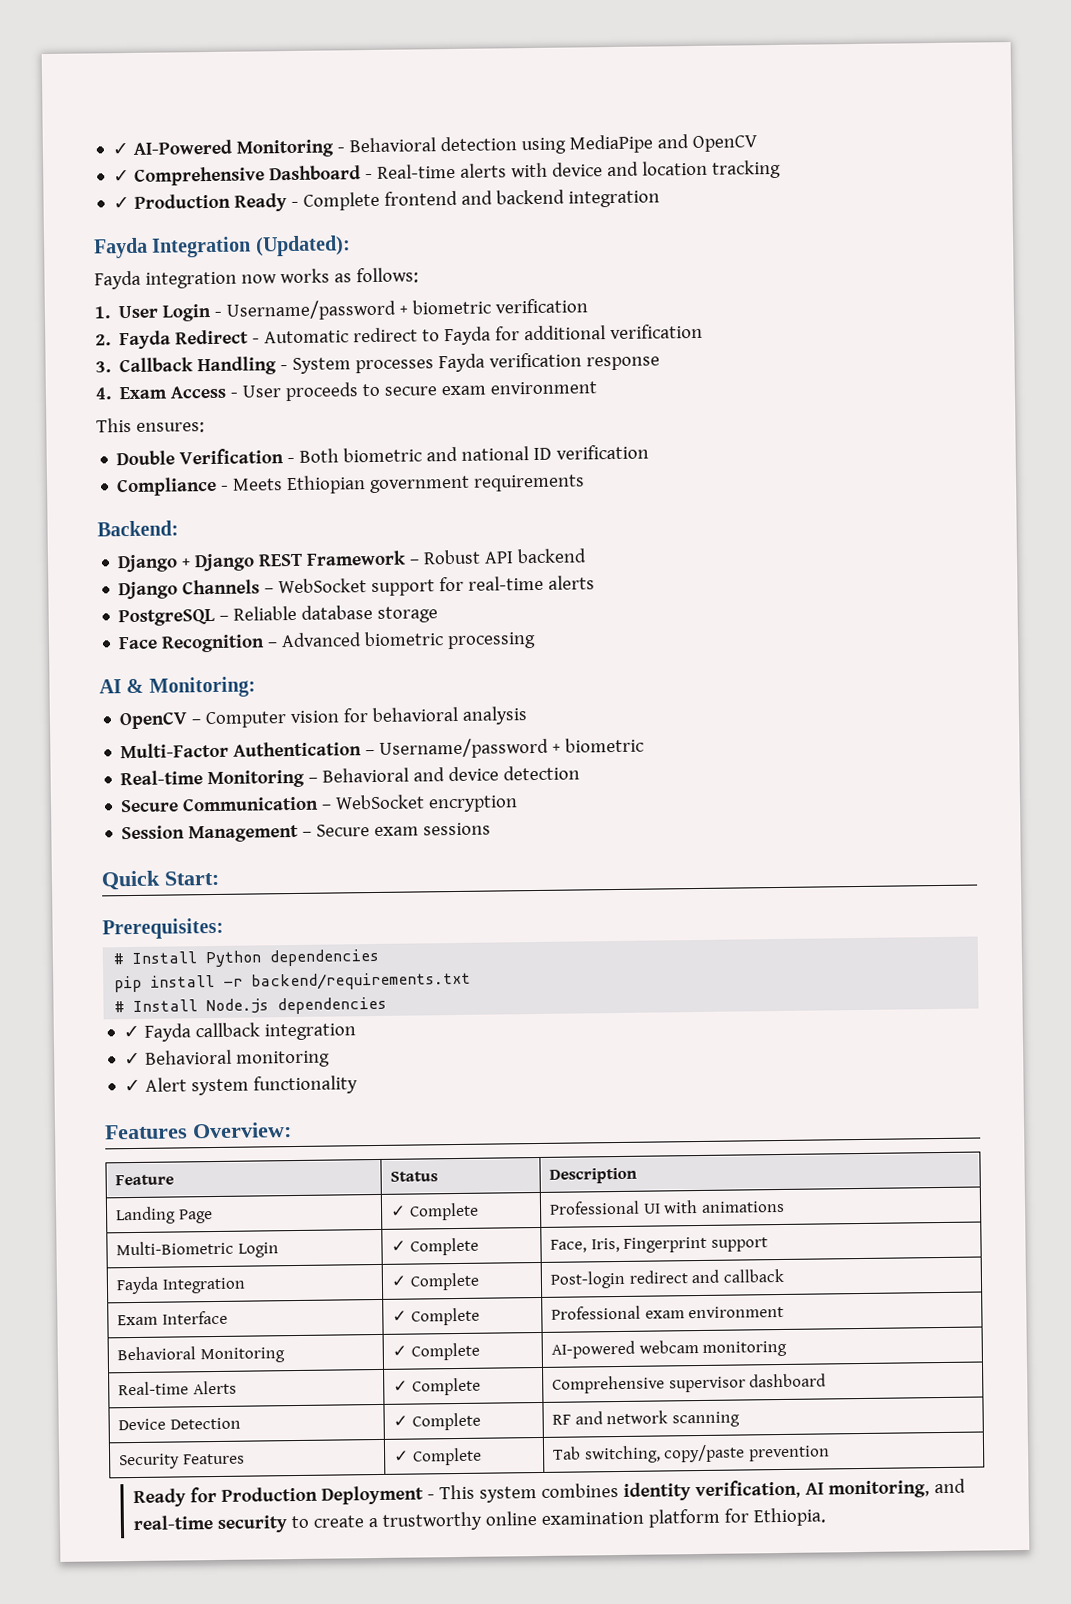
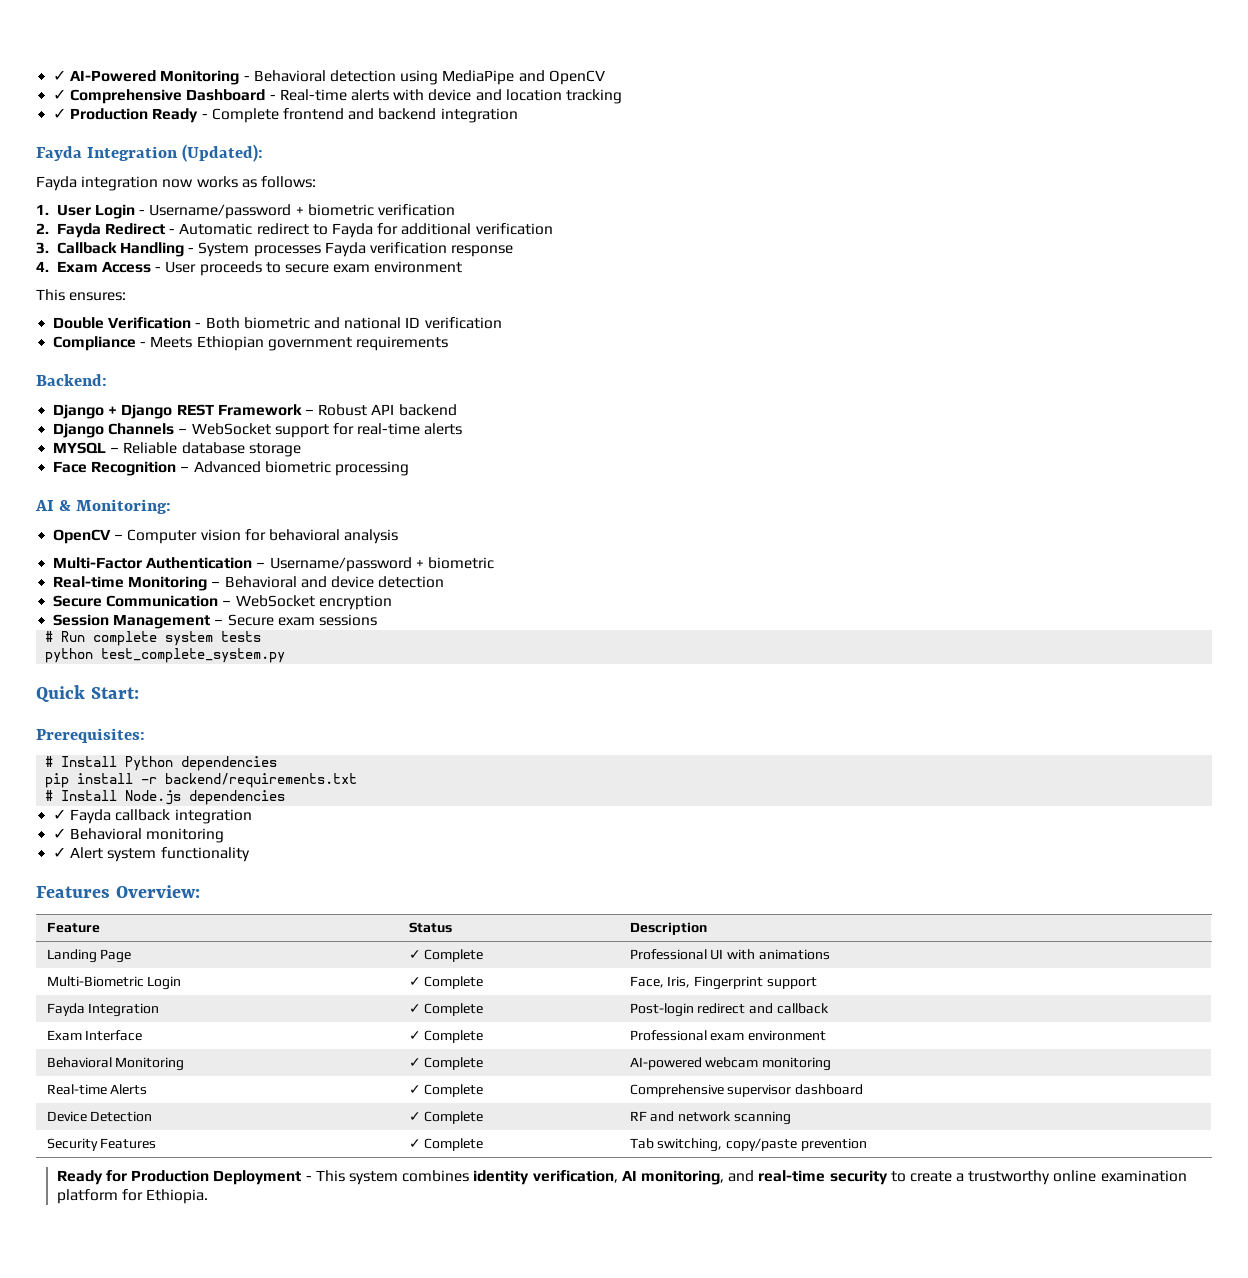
[118,608,216,627] PostgreSQL -> [53,442,107,454] MYSQL
(492, 829) none -> [45,631,262,646] [45,648,286,663] // # Run complete system tests // python test_complete_system.py

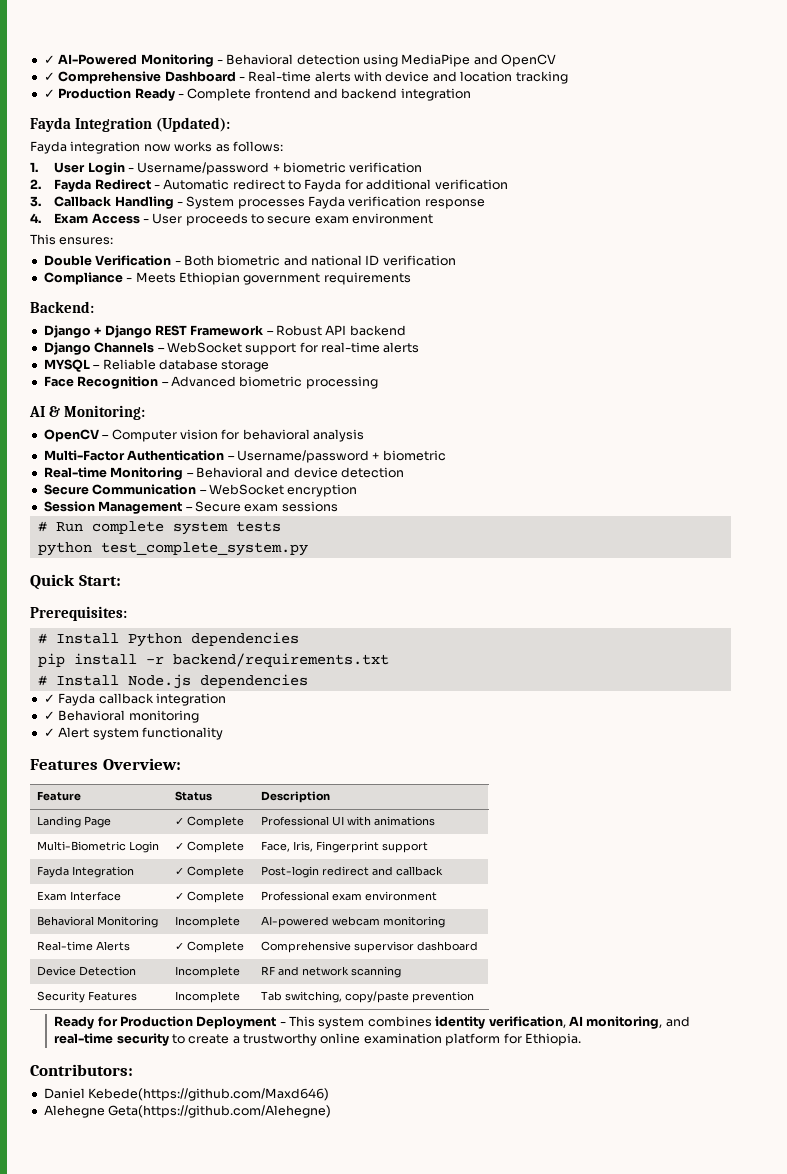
[408,1057,484,1070] ✓ Complete -> [175,916,241,928] Incomplete
[408,1111,484,1124] ✓ Complete -> [175,966,241,978] Incomplete
[408,1138,484,1151] ✓ Complete -> [175,991,241,1003] Incomplete
(209, 1196) none -> [30,1064,133,1076] [43,1088,330,1101] [43,1105,332,1118] // Contributors: // Daniel Kebede(https://github.com/Maxd646) // Alehegne Geta(https://github.com/Alehegne)

